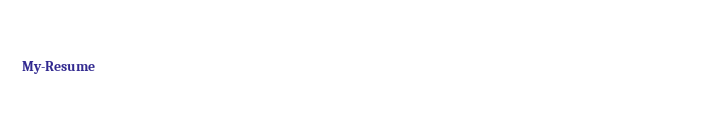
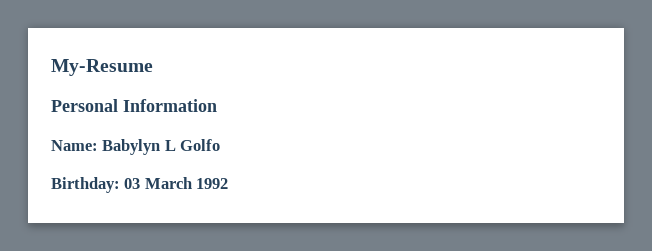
(95, 67) none -> [51,99,217,112] [51,139,221,155] [51,177,229,193] // Personal Information // Name: Babylyn L Golfo // Birthday: 03 March 1992

